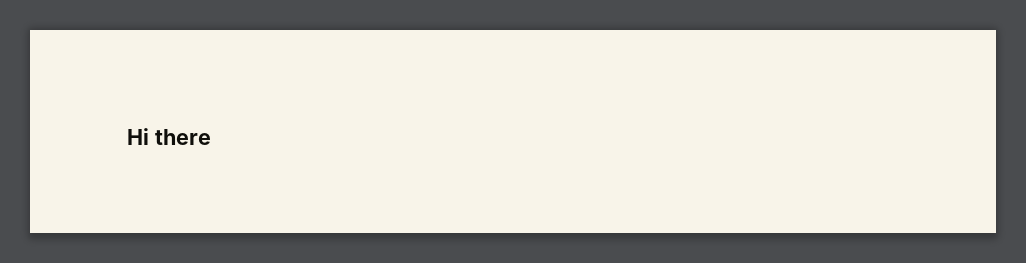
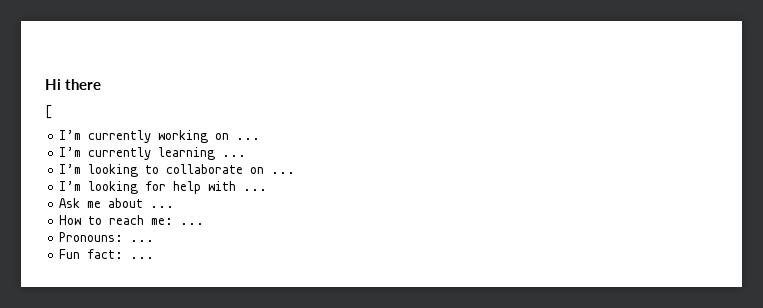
(211, 137) none -> [45,105,52,119] [59,130,261,143] [59,147,247,160] [59,164,296,177] [59,181,268,194] [59,198,175,208] [59,215,205,225] [59,232,155,242] [59,249,155,259] // [ // I’m currently working on ... // I’m currently learning ... // I’m looking to collaborate on ... // I’m looking for help with ... // Ask me about ... // How to reach me: ... // Pronouns: ... // Fun fact: ...

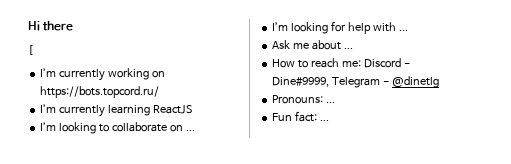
[236,138,261,140] ... -> [40,86,160,98] https://bots.topcord.ru/
[222,155,247,157] ... -> [153,105,194,114] ReactJS
[180,223,205,225] ... -> [363,58,410,68] [272,76,440,88] Discord - Dine#9999, Telegram - @dinetlg

